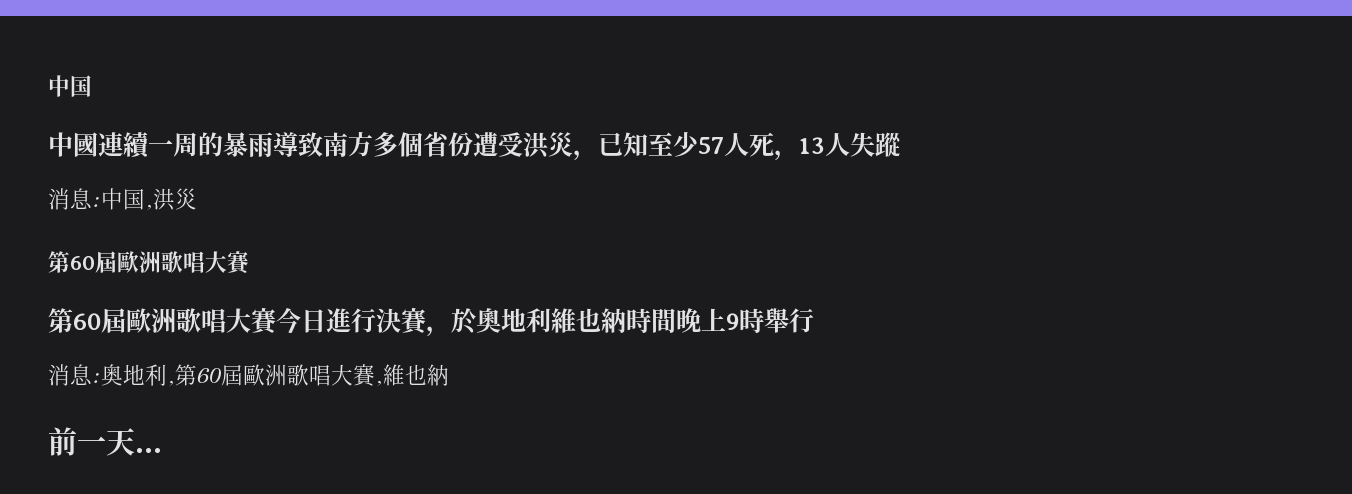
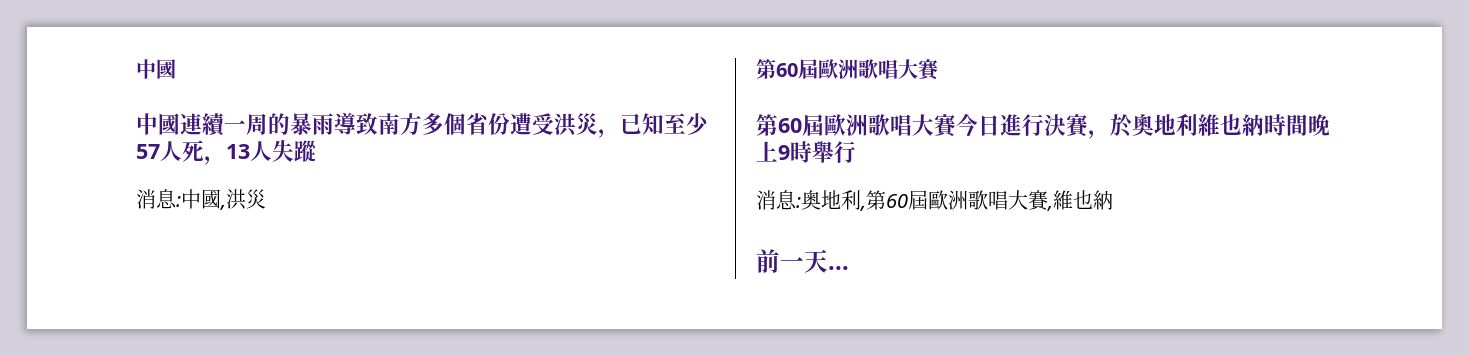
[48,75,92,97] 中国 -> [136,59,176,79] 中國
[123,188,145,210] 国 -> [201,189,221,209] 國

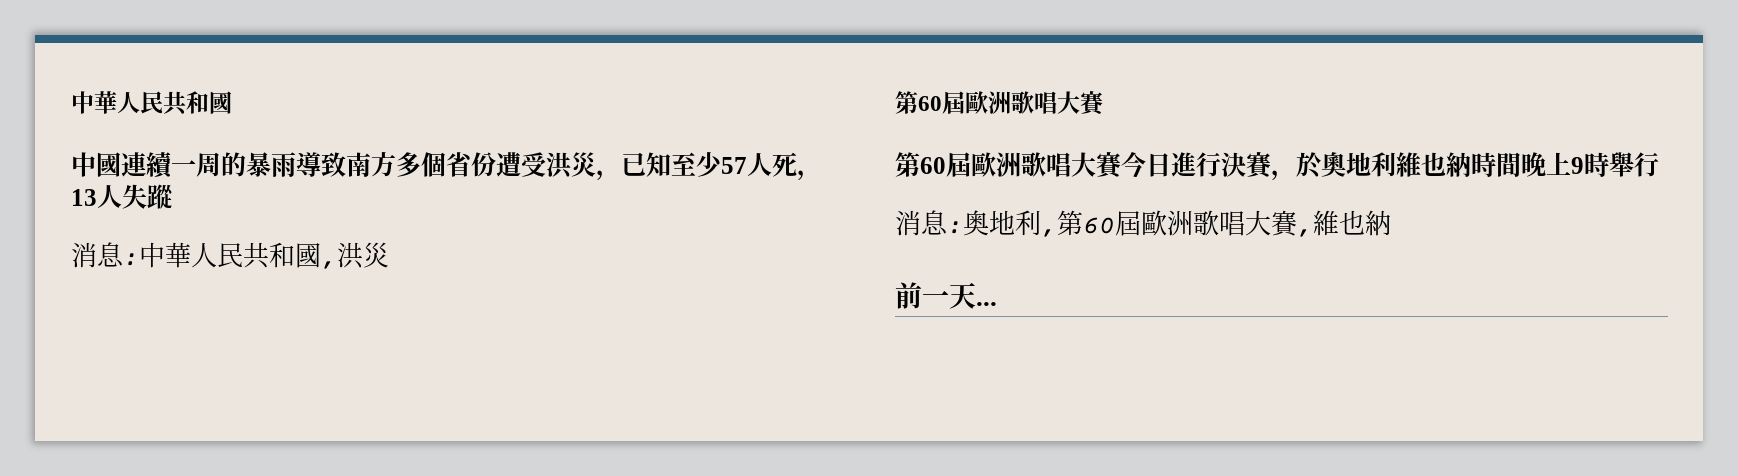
[136,59,156,79] 中 -> [71,91,209,116] 中華人民共和
(201, 199) none -> [165,242,295,269] 華人民共和

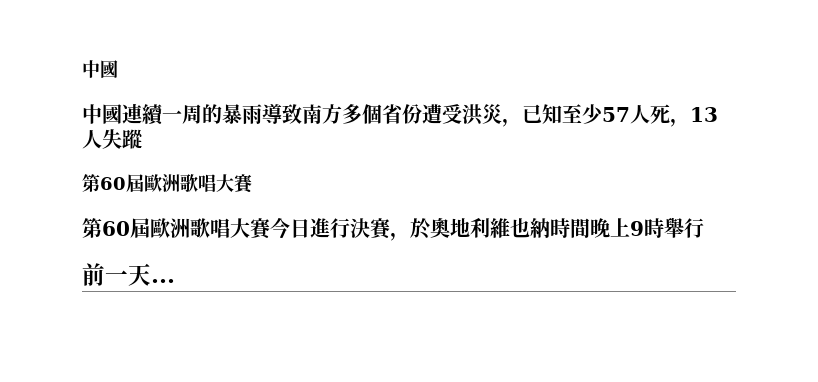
[71,91,209,116] 中華人民共和 -> [82,60,100,78] 中
[71,242,389,269] // 消息:中華人民共和國,洪災 -> (143, 139) none
[895,210,1391,237] // 消息:奥地利,第60屆歐洲歌唱大賽,維也納 -> (704, 228) none

